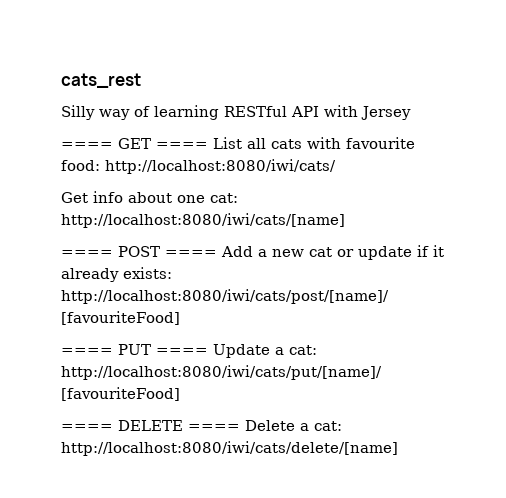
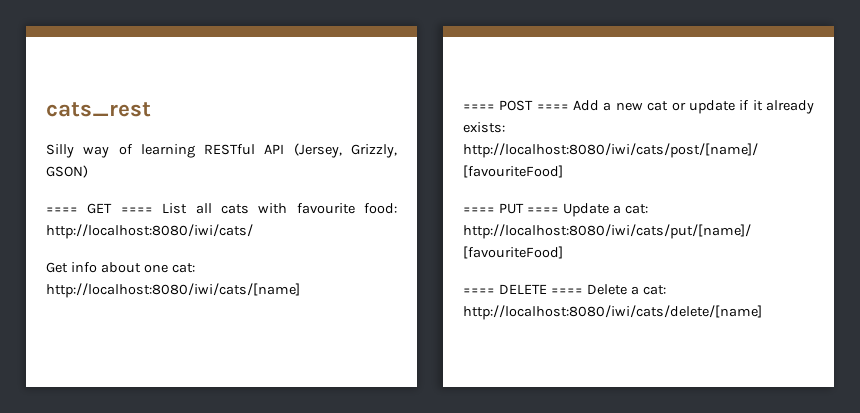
[324,105,411,120] with Jersey -> [293,143,397,158] [46,165,88,178] (Jersey, Grizzly, GSON)

